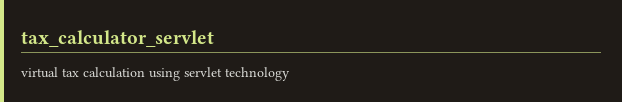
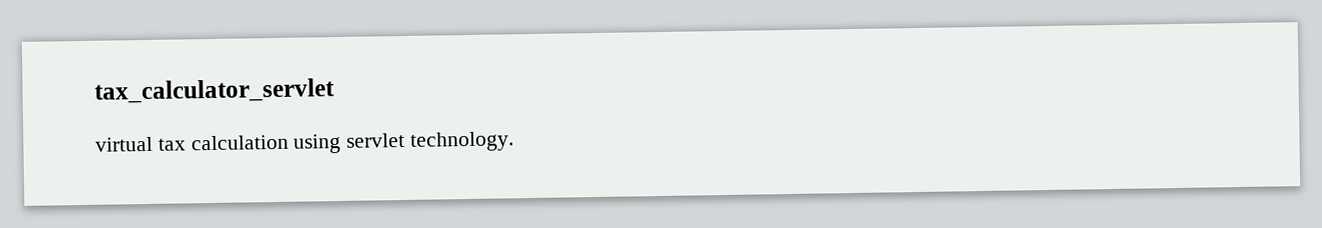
[225,67,290,81] technology -> [410,131,515,152] technology.

